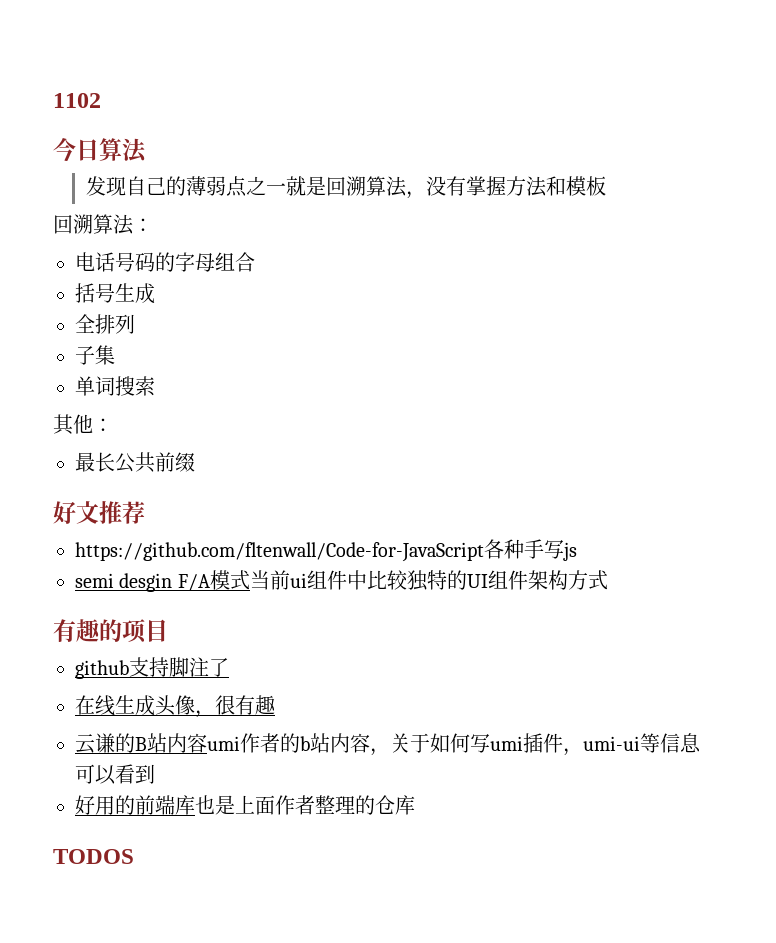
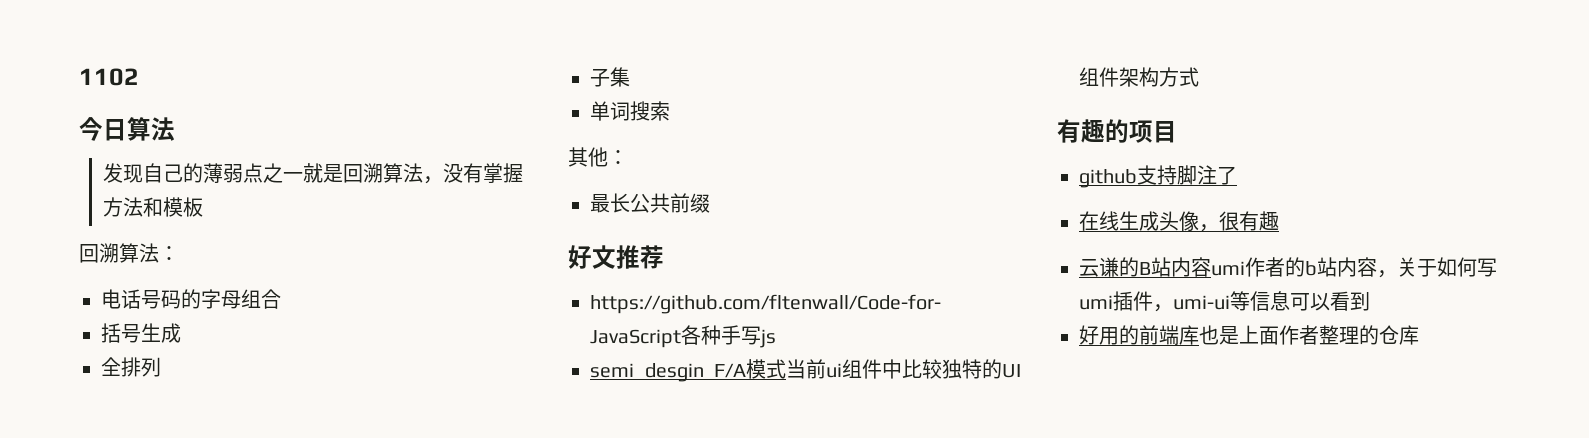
[53,849,134,864] // TODOS -> (1419, 335) none

